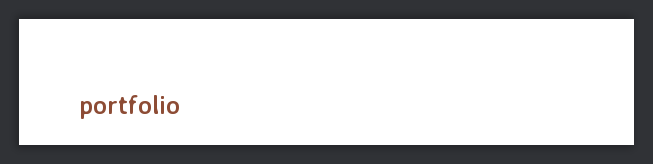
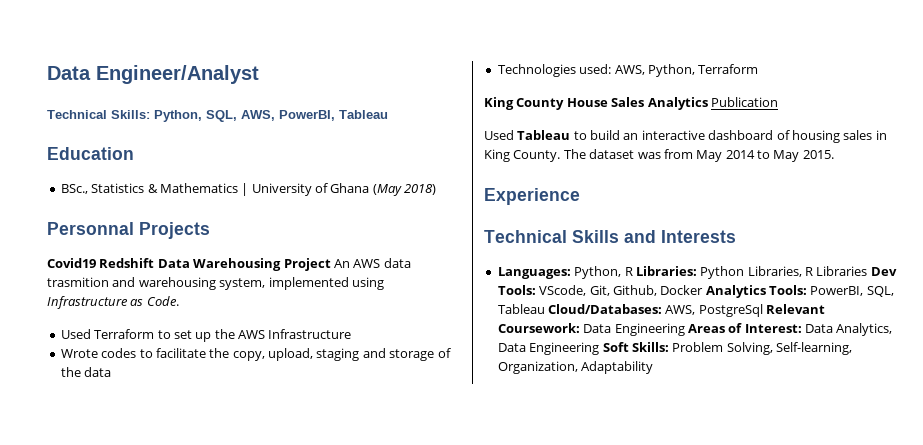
[79,95,180,119] portfolio -> [47,65,259,84] [47,110,388,122] [47,147,134,160] [60,183,437,196] [47,222,210,239] [47,258,411,271] [47,277,384,290] [47,296,179,309] [60,329,352,342] [60,348,451,361] [60,367,112,377] [497,64,759,77] [484,97,778,110] [484,130,887,143] [484,149,834,162] [484,188,580,205] [484,230,736,243] [497,266,897,279] [497,285,894,298] [497,304,826,317] [497,323,893,336] [497,342,852,355] [497,361,654,374] Data Engineer/Analyst // Technical Skills: Python, SQL, AWS, PowerBI, Tableau // Education // BSc., Statistics & Mathematics | University of Ghana (May 2018) // Personnal Projects // Covid19 Redshift Data Warehousing Project An AWS data trasmition and warehousing system, implemented using Infrastructure as Code. // Used Terraform to set up the AWS Infrastructure // Wrote codes to facilitate the copy, upload, staging and storage of the data // Technologies used: AWS, Python, Terraform // King County House Sales Analytics Publication // Used Tableau to build an interactive dashboard of housing sales in King County. The dataset was from May 2014 to May 2015. // Experience // Technical Skills and Interests // Languages: Python, R Libraries: Python Libraries, R Libraries Dev Tools: VScode, Git, Github, Docker Analytics Tools: PowerBI, SQL, Tableau Cloud/Databases: AWS, PostgreSql Relevant Coursework: Data Engineering Areas of Interest: Data Analytics, Data Engineering Soft Skills: Problem Solving, Self-learning, Organization, Adaptability

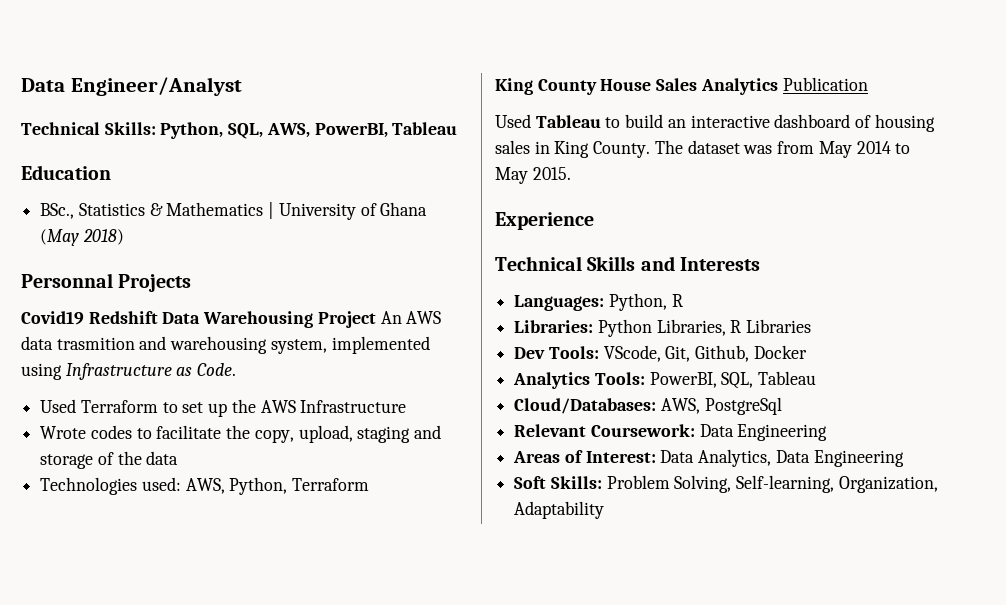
(633, 271) none -> (683, 300) //
(868, 271) none -> (812, 326) //
(704, 290) none -> (807, 352) //
(545, 309) none -> (817, 378) //
(763, 310) none -> (782, 406) //
(685, 329) none -> (828, 432) //
(600, 348) none -> (904, 458) //

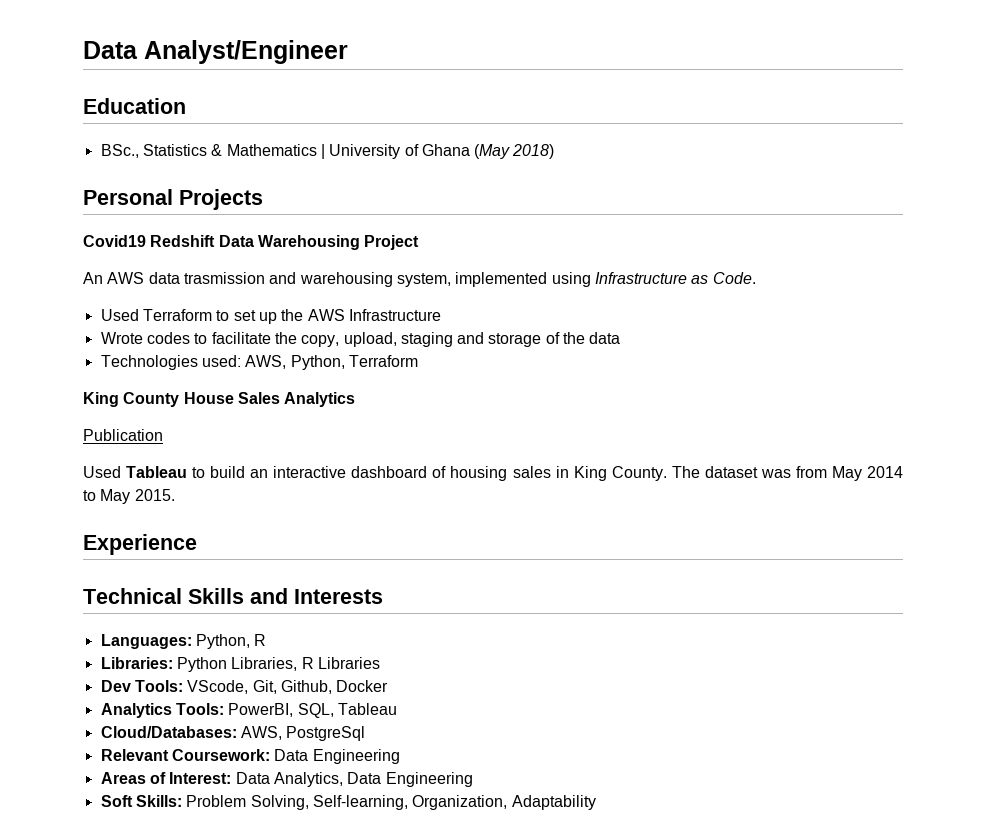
[21,77,242,96] [21,122,458,139] Data Engineer/Analyst // Technical Skills: Python, SQL, AWS, PowerBI, Tableau -> [83,40,348,64] Data Analyst/Engineer
[21,273,113,288] Personnal -> [83,189,173,205] Personal
(376, 319) none -> (420, 242) //
[56,337,135,350] trasmition -> [183,272,265,284] trasmission
(778, 86) none -> (356, 399) //

